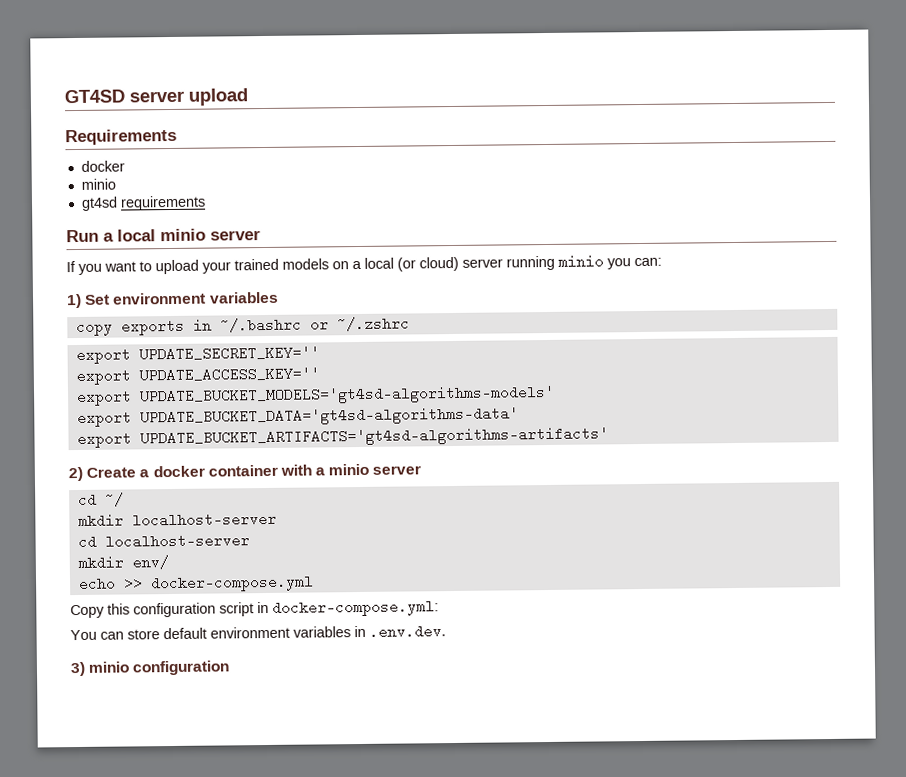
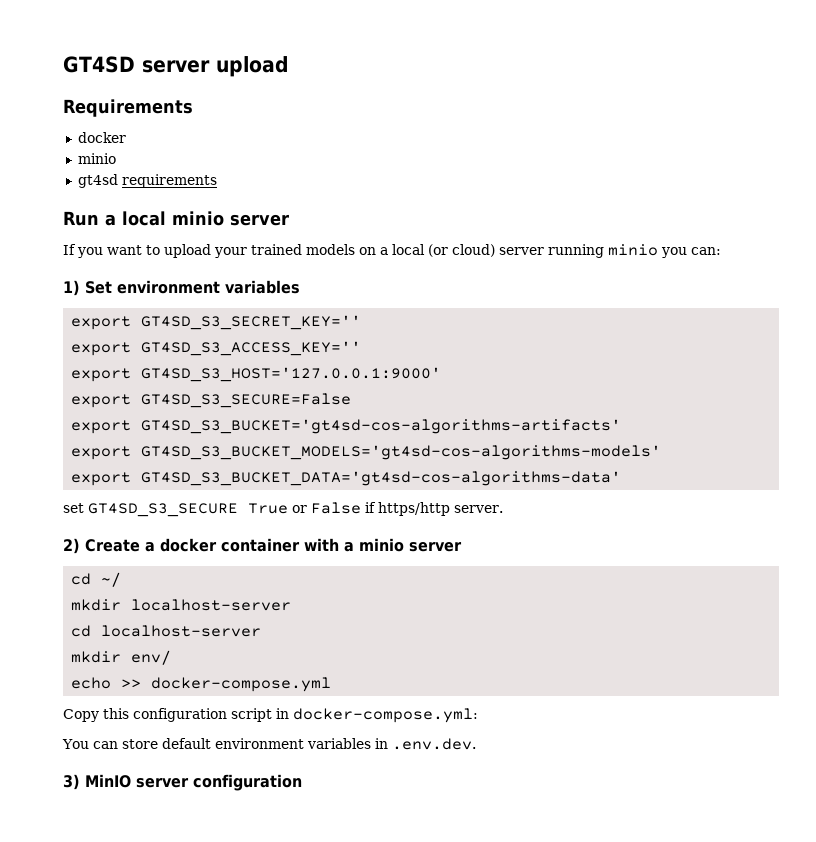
[75,316,410,337] [75,345,320,365] [75,366,320,386] [75,384,555,407] [76,406,519,428] [76,426,609,449] copy exports in ~/.bashrc or ~/.zshrc // export UPDATE_SECRET_KEY='' // export UPDATE_ACCESS_KEY='' // export UPDATE_BUCKET_MODELS='gt4sd-algorithms-models' // export UPDATE_BUCKET_DATA='gt4sd-algorithms-data' // export UPDATE_BUCKET_ARTIFACTS='gt4sd-algorithms-artifacts' -> [71,315,362,330] [71,341,362,356] [71,367,442,382] [71,393,352,408] [71,419,622,434] [71,445,662,460] [71,471,622,486] [63,502,503,517] export GT4SD_S3_SECRET_KEY='' // export GT4SD_S3_ACCESS_KEY='' // export GT4SD_S3_HOST='127.0.0.1:9000' // export GT4SD_S3_SECURE=False // export GT4SD_S3_BUCKET='gt4sd-cos-algorithms-artifacts' // export GT4SD_S3_BUCKET_MODELS='gt4sd-cos-algorithms-models' // export GT4SD_S3_BUCKET_DATA='gt4sd-cos-algorithms-data' // set GT4SD_S3_SECURE True or False if https/http server.
[88,661,131,673] minio -> [85,774,189,788] MinIO server

